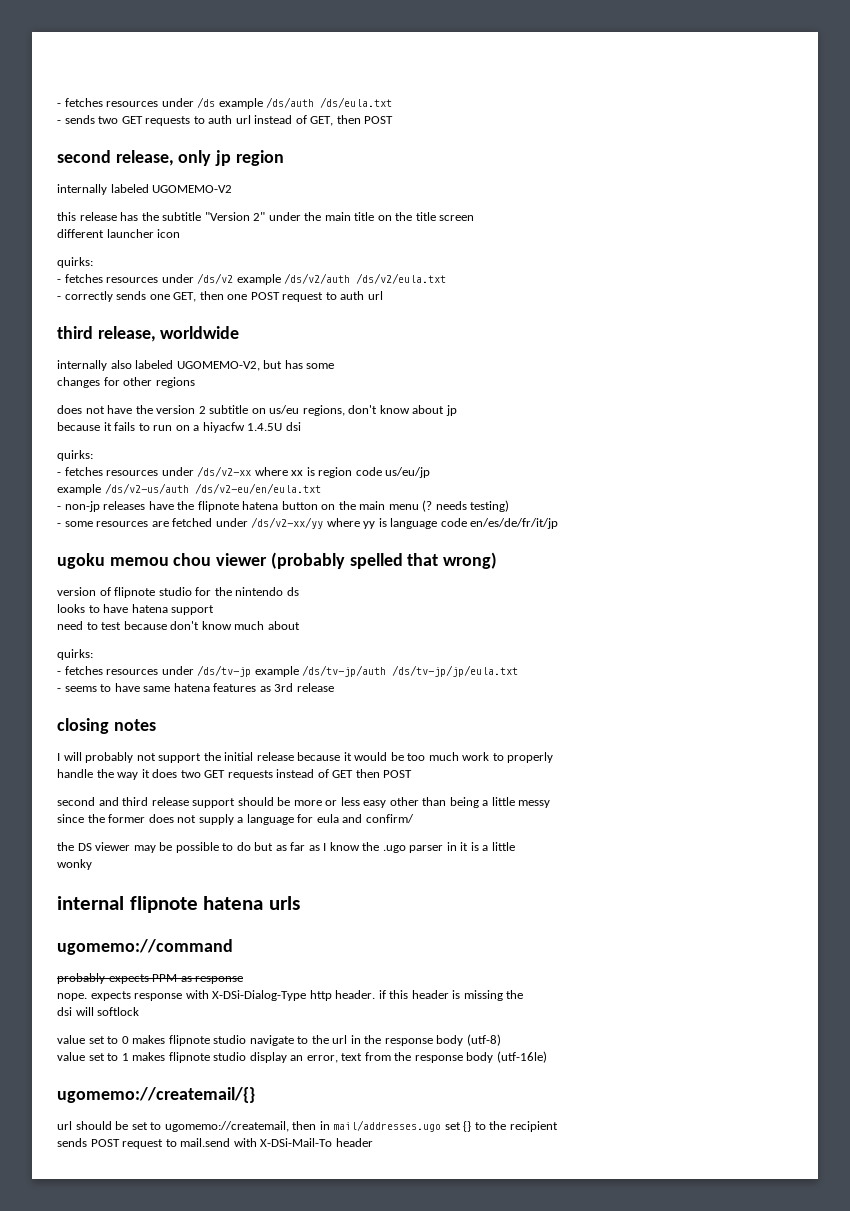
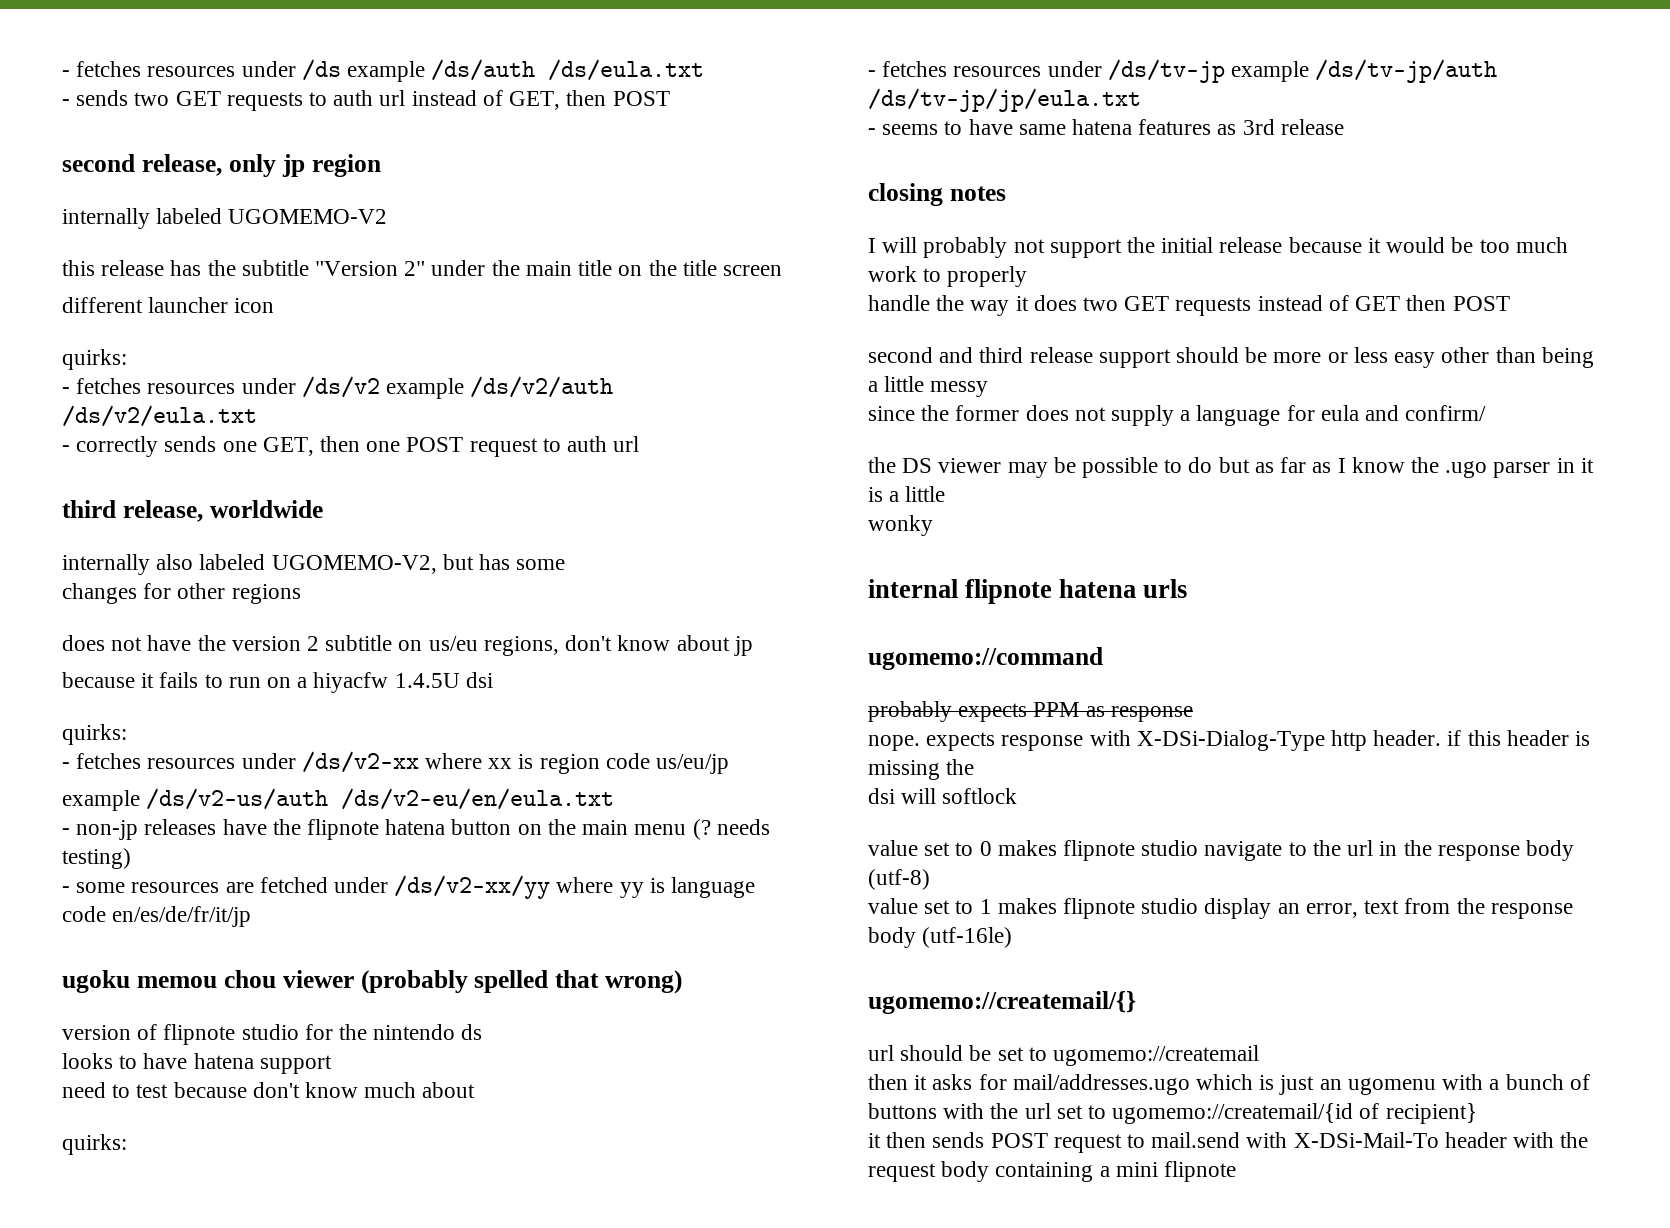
[164,1120,558,1132] ugomemo://createmail, then in mail/addresses.ugo set {} to the recipient // -> [1053,1045,1260,1066] [868,1074,1590,1095] [868,1103,1477,1124] [868,1132,927,1148] ugomemo://createmail // then it asks for mail/addresses.ugo which is just an ugomenu with a bunch of buttons with the url set to ugomemo://createmail/{id of recipient} // it then
(373, 1142) none -> [1513,1132,1589,1148] [868,1161,1237,1182] with the request body containing a mini flipnote

